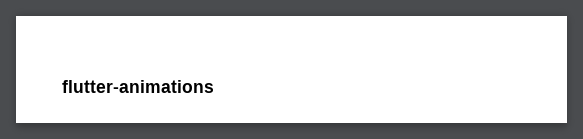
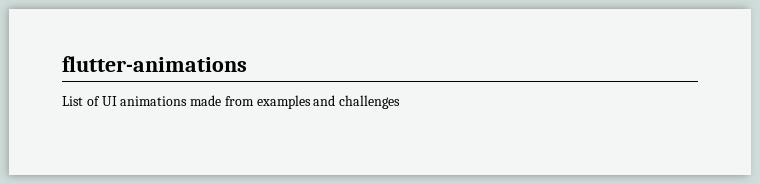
(214, 86) none -> [62,95,401,109] // List of UI animations made from examples and challenges

